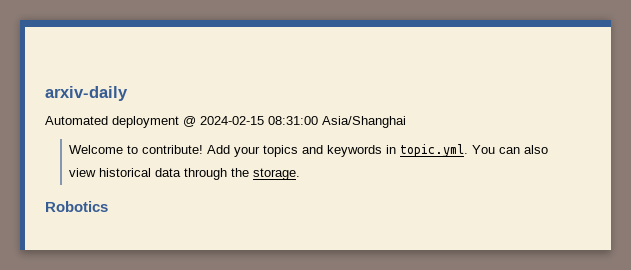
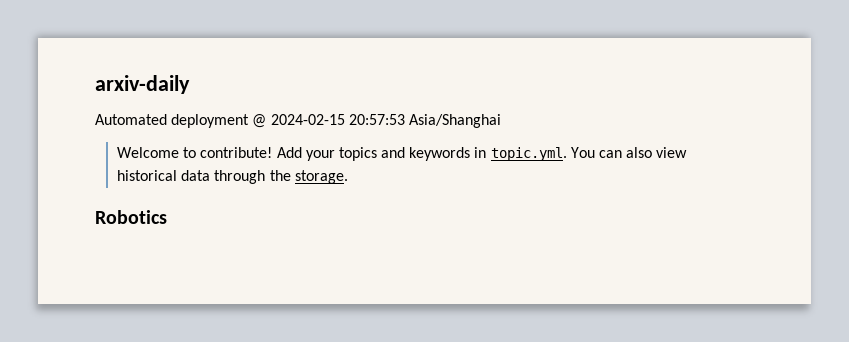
[268,116,318,125] 08:31:00 -> [348,114,405,125] 20:57:53

